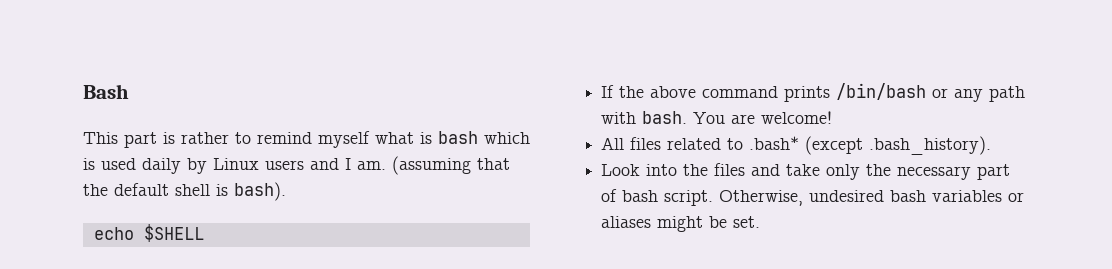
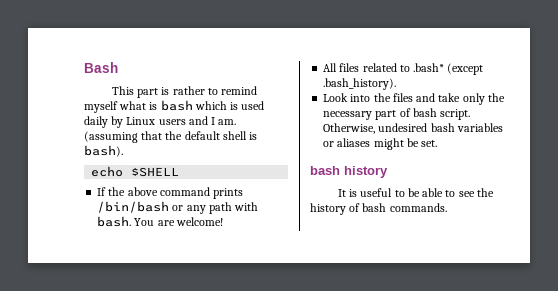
(761, 222) none -> [310,166,388,178] [337,188,494,197] [310,203,447,215] // bash history // It is useful to be able to see the history of bash commands.

